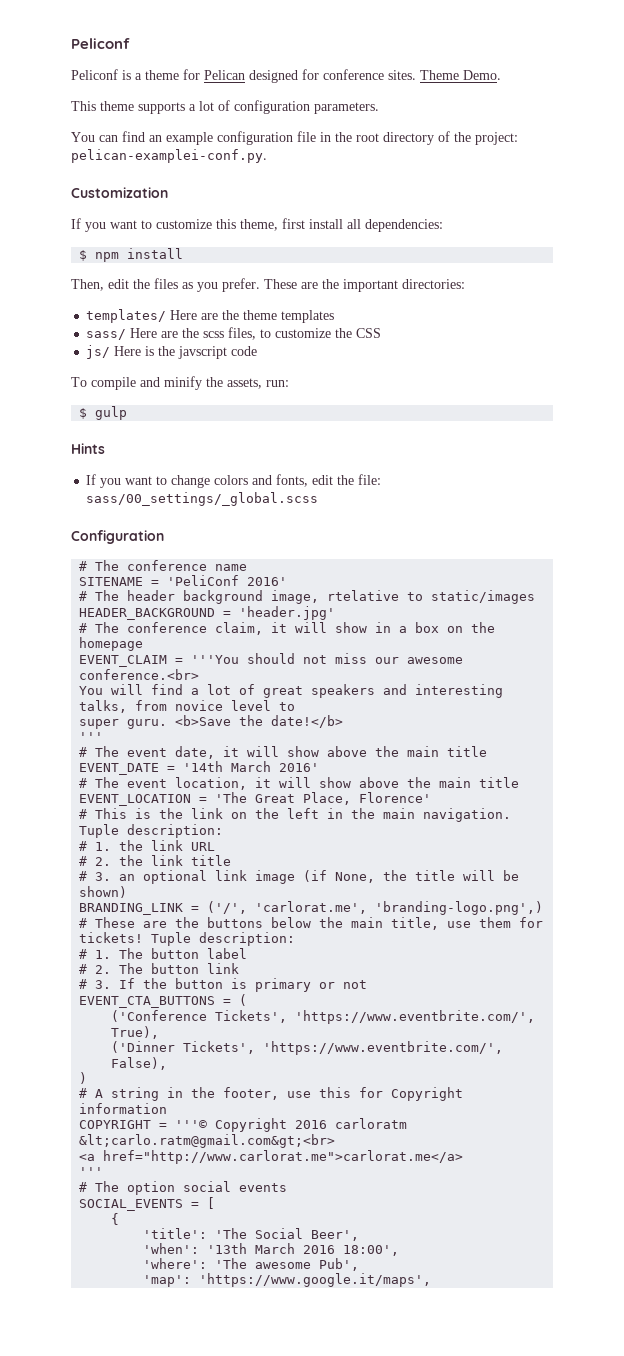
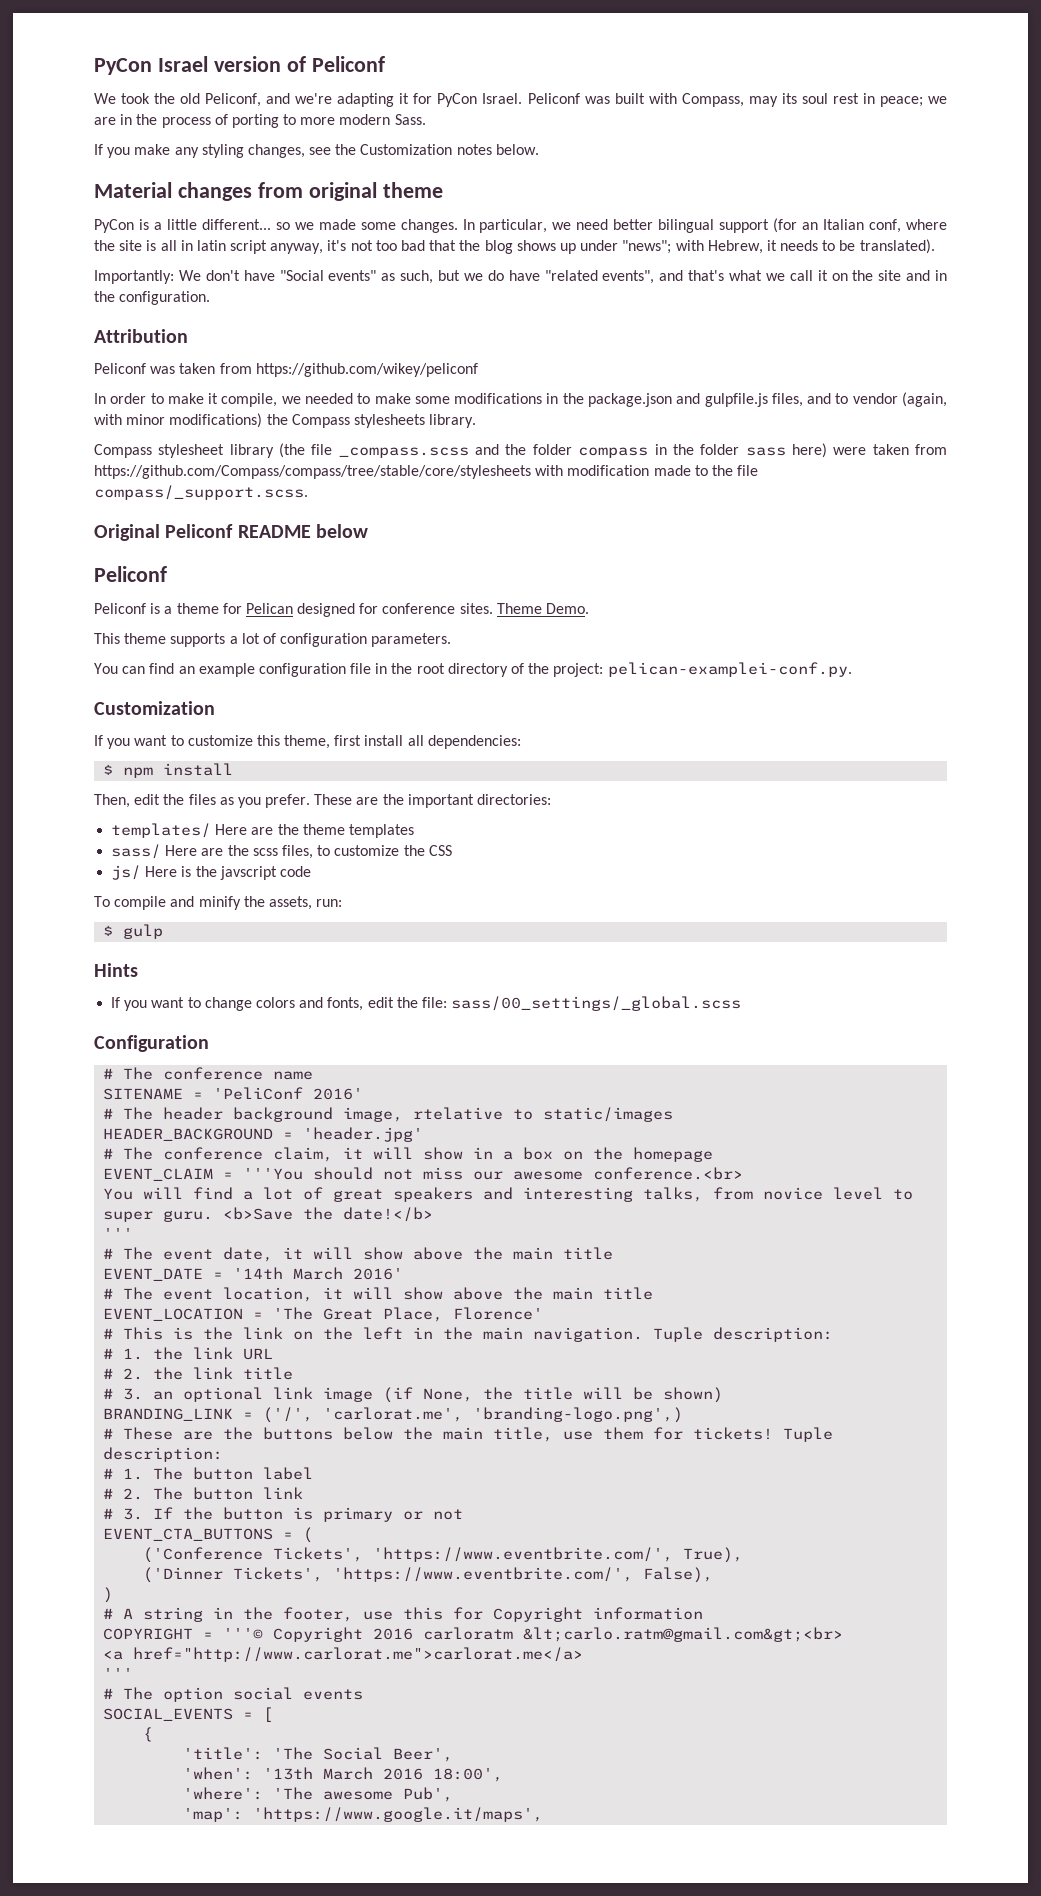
(71, 43) none -> [94,56,385,75] [94,93,948,107] [94,114,426,128] [94,144,539,158] [94,182,443,201] [94,218,948,233] [94,239,935,254] [94,270,947,284] [94,291,211,305] [94,329,188,343] [94,363,478,377] [94,392,948,407] [94,413,477,428] [94,443,948,458] [94,465,759,479] [94,485,308,500] [94,524,368,541] PyCon Israel version of Peliconf // We took the old Peliconf, and we're adapting it for PyCon Israel. Peliconf was built with Compass, may its soul rest in peace; we are in the process of porting to more modern Sass. // If you make any styling changes, see the Customization notes below. // Material changes from original theme // PyCon is a little different... so we made some changes. In particular, we need better bilingual support (for an Italian conf, where the site is all in latin script anyway, it's not too bad that the blog shows up under "news"; with Hebrew, it needs to be translated). // Importantly: We don't have "Social events" as such, but we do have "related events", and that's what we call it on the site and in the configuration. // Attribution // Peliconf was taken from https://github.com/wikey/peliconf // In order to make it compile, we needed to make some modifications in the package.json and gulpfile.js files, and to vendor (again, with minor modifications) the Compass stylesheets library. // Compass stylesheet library (the file _compass.scss and the folder compass in the folder sass here) were taken from https://github.com/Compass/compass/tree/stable/core/stylesheets with modification made to the file compass/_support.scss. // Original Peliconf README below //

